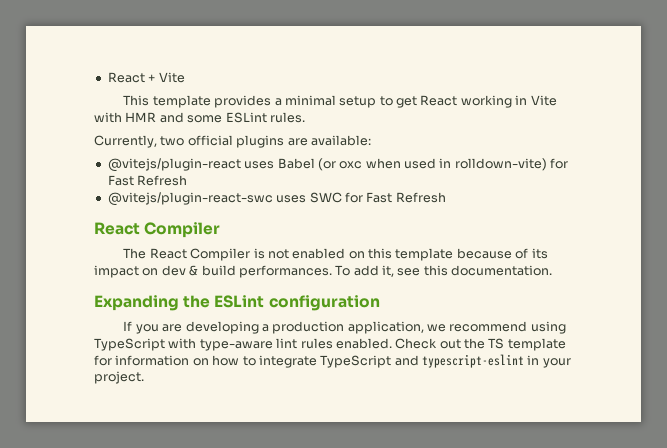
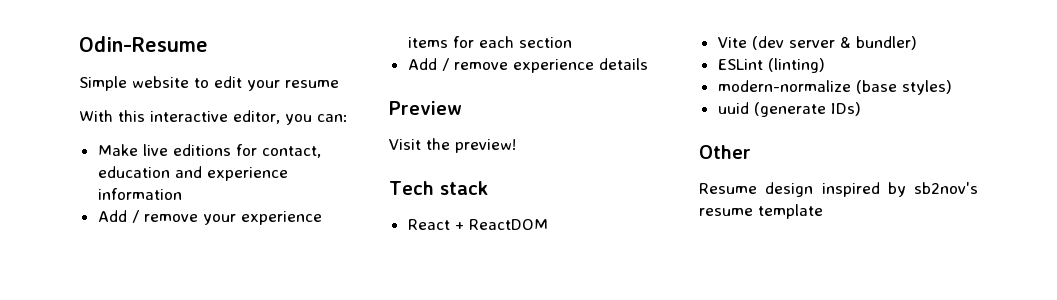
(107, 77) none -> [79,36,208,52] [79,76,339,91] [79,110,348,125] [97,144,321,158] [97,166,288,181] [97,188,182,200] [97,210,322,225] [407,36,572,48] [407,58,648,73] [389,101,462,115] [389,138,516,153] [389,181,488,195] Odin-Resume // Simple website to edit your resume // With this interactive editor, you can: // Make live editions for contact, education and experience information // Add / remove your experience items for each section // Add / remove experience details // Preview // Visit the preview! // Tech stack //
[158,72,185,83] [123,95,557,108] [94,112,305,123] [94,135,371,148] [107,158,569,172] [107,175,188,186] [107,192,446,206] [94,222,221,238] [123,248,548,261] [94,265,553,278] [94,295,380,311] [123,321,566,334] [94,338,566,351] [94,354,571,368] [94,371,144,384] Vite // This template provides a minimal setup to get React working in Vite with HMR and some ESLint rules. // Currently, two official plugins are available: // @vitejs/plugin-react uses Babel (or oxc when used in rolldown-vite) for Fast Refresh // @vitejs/plugin-react-swc uses SWC for Fast Refresh // React Compiler // The React Compiler is not enabled on this template because of its impact on dev & build performances. To add it, see this documentation. // Expanding the ESLint configuration // If you are developing a production application, we recommend using TypeScript with type-aware lint rules enabled. Check out the TS template for information on how to integrate TypeScript and typescript-eslint in your project. -> [468,219,548,230] [717,36,917,50] [717,58,825,73] [717,80,952,95] [717,102,861,117] [699,145,751,159] [699,182,978,197] [699,204,823,219] ReactDOM // Vite (dev server & bundler) // ESLint (linting) // modern-normalize (base styles) // uuid (generate IDs) // Other // Resume design inspired by sb2nov's resume template

